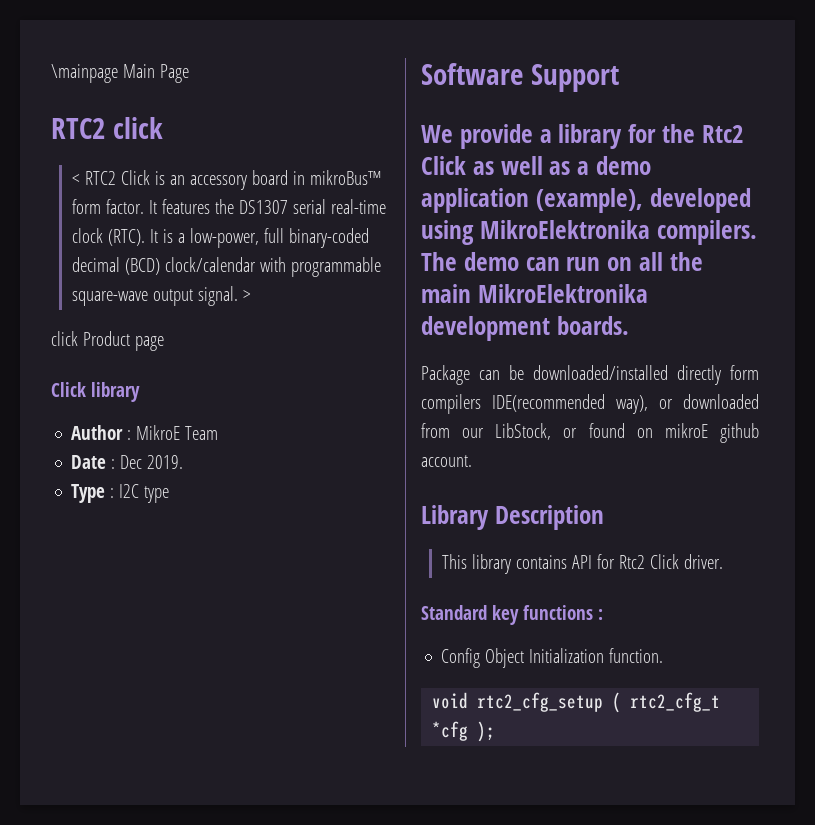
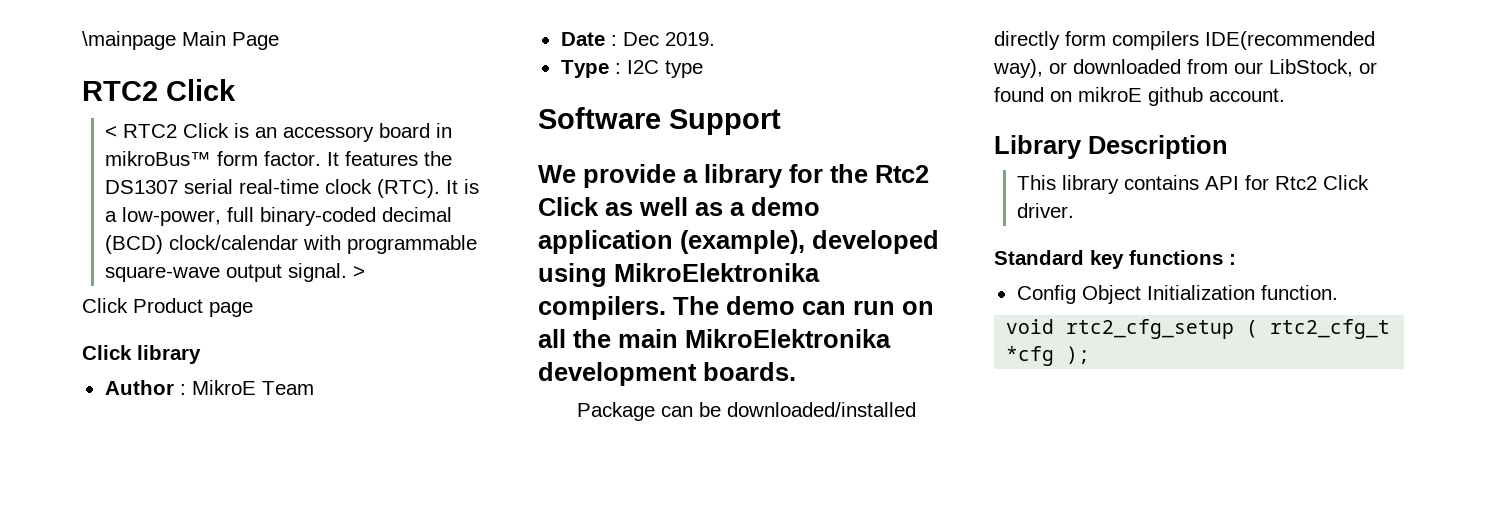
[112,117,163,139] click -> [166,79,236,101] Click
[51,331,78,346] click -> [82,298,128,313] Click

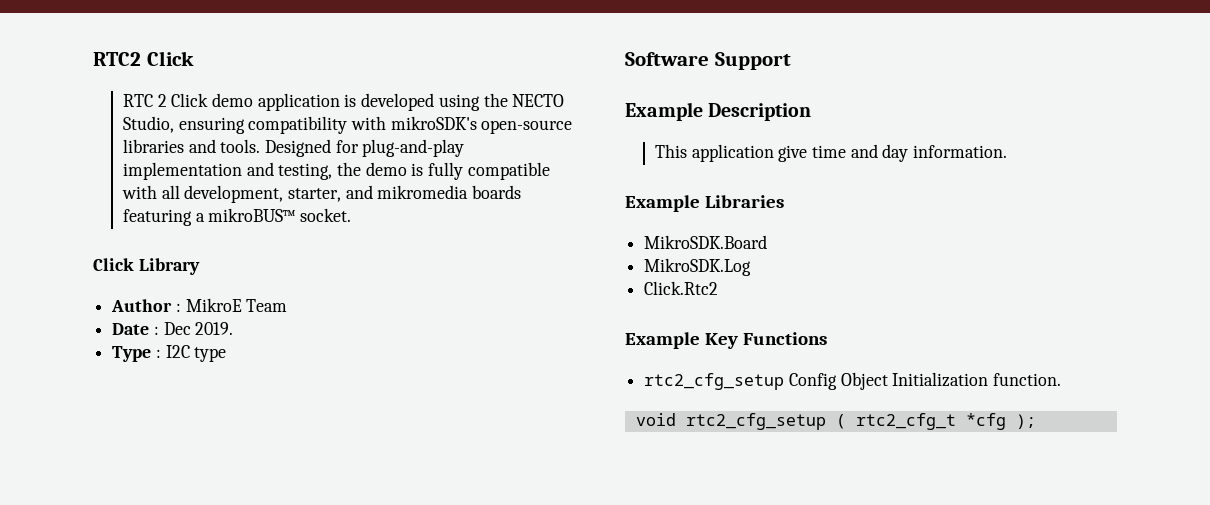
[82,31,279,50] \mainpage Main Page // -> (93, 59) none
[104,123,452,142] [104,151,452,166] [104,179,479,198] [104,207,452,226] [104,235,477,254] [104,263,365,282] [82,298,253,317] [82,345,201,364] < RTC2 Click is an accessory board in mikroBus™ form factor. It features the DS1307 serial real-time clock (RTC). It is a low-power, full binary-coded decimal (BCD) clock/calendar with programmable square-wave output signal. > // Click Product page // Click library -> [122,93,565,111] [122,116,573,134] [122,139,465,157] [122,162,550,180] [121,185,522,203] [122,208,351,226] [93,258,200,275] RTC 2 Click demo application is developed using the NECTO Studio, ensuring compatibility with mikroSDK's open-source libraries and tools. Designed for plug-and-play implementation and testing, the demo is fully compatible with all development, starter, and mikromedia boards featuring a mikroBUS™ socket. // Click Library
[538,164,929,188] [538,197,820,216] [538,230,939,254] [538,263,820,287] [538,296,934,320] [538,329,891,348] [538,362,796,386] [577,402,917,421] [994,31,1375,50] [993,59,1377,78] [994,87,1285,106] [994,135,1228,159] [1016,175,1369,194] [1016,203,1074,218] [994,250,1236,269] We provide a library for the Rtc2 Click as well as a demo application (example), developed using MikroElektronika compilers. The demo can run on all the main MikroElektronika development boards. // Package can be downloaded/installed directly form compilers IDE(recommended way), or downloaded from our LibStock, or found on mikroE github account. // Library Description // This library contains API for Rtc2 Click driver. // Standard key functions : // -> [625,102,812,121] [654,144,1008,162] [625,195,784,212] [644,235,768,249] [644,258,752,276] [644,281,719,295] [625,332,827,349] [644,373,785,390] Example Description // This application give time and day information. // Example Libraries // MikroSDK.Board // MikroSDK.Log // Click.Rtc2 // Example Key Functions // rtc2_cfg_setup

